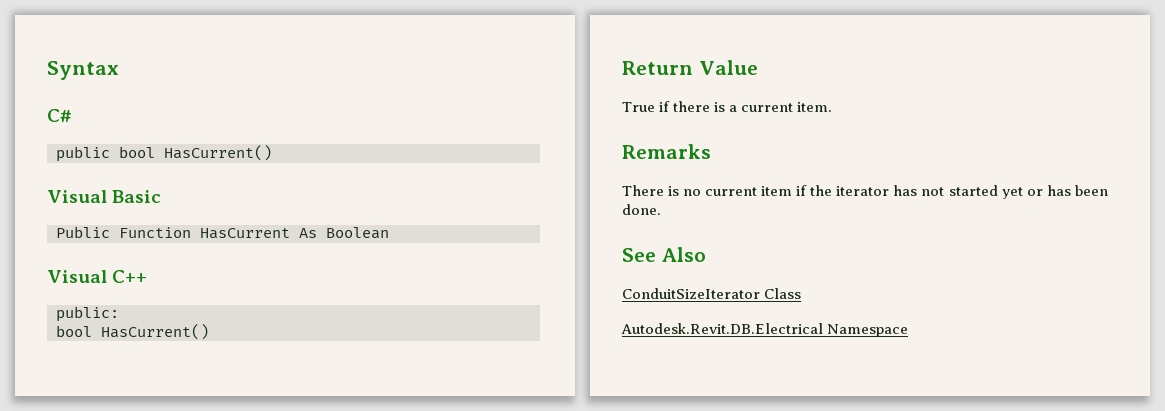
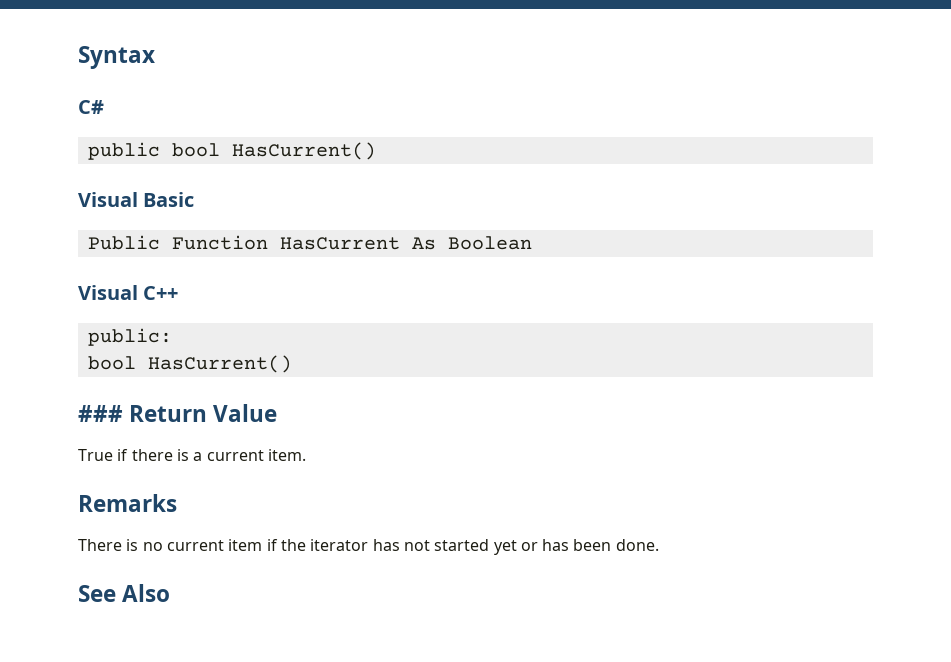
(209, 332) none -> [78,405,123,422] ###
[622,288,802,299] [621,323,909,337] // ConduitSizeIterator Class // Autodesk.Revit.DB.Electrical Namespace -> (171, 593) none

